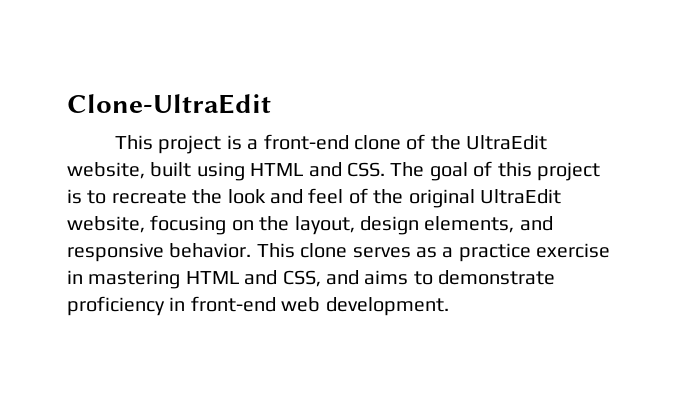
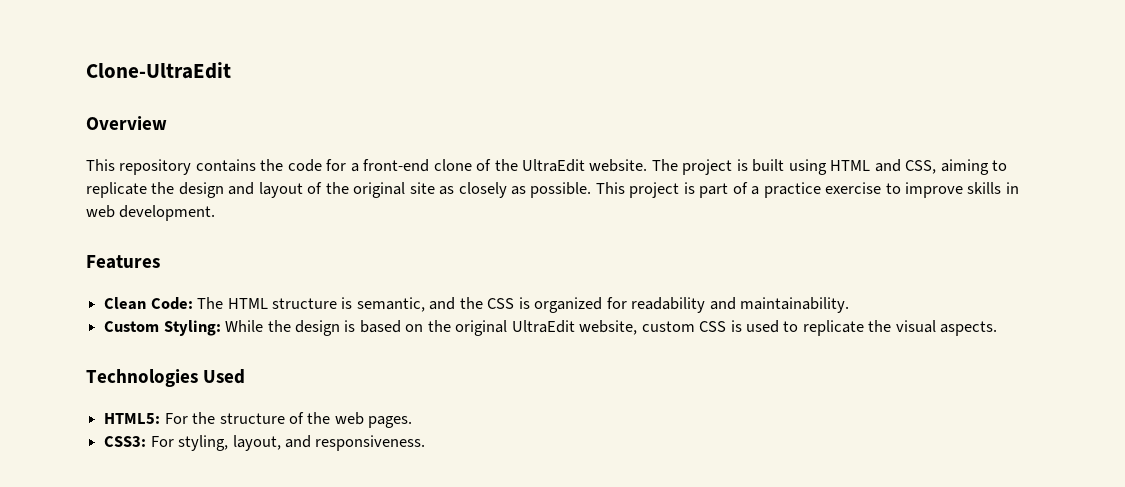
[115,135,242,154] // This project is -> [86,116,167,130] [86,159,347,175] // Overview // This repository contains the code for
[67,161,600,181] [67,188,561,208] [67,215,553,235] [67,243,611,262] [67,270,556,289] [67,296,449,316] website, built using HTML and CSS. The goal of this project is to recreate the look and feel of the original UltraEdit website, focusing on the layout, design elements, and responsive behavior. This clone serves as a practice exercise in mastering HTML and CSS, and aims to demonstrate proficiency in front-end web development. -> [589,159,1008,175] [86,182,1019,198] [86,205,216,221] [86,255,160,269] [104,297,849,313] [104,320,998,336] [86,369,246,387] [104,412,413,428] [104,435,426,451] website. The project is built using HTML and CSS, aiming to replicate the design and layout of the original site as closely as possible. This project is part of a practice exercise to improve skills in web development. // Features // Clean Code: The HTML structure is semantic, and the CSS is organized for readability and maintainability. // Custom Styling: While the design is based on the original UltraEdit website, custom CSS is used to replicate the visual aspects. // Technologies Used // HTML5: For the structure of the web pages. // CSS3: For styling, layout, and responsiveness.

